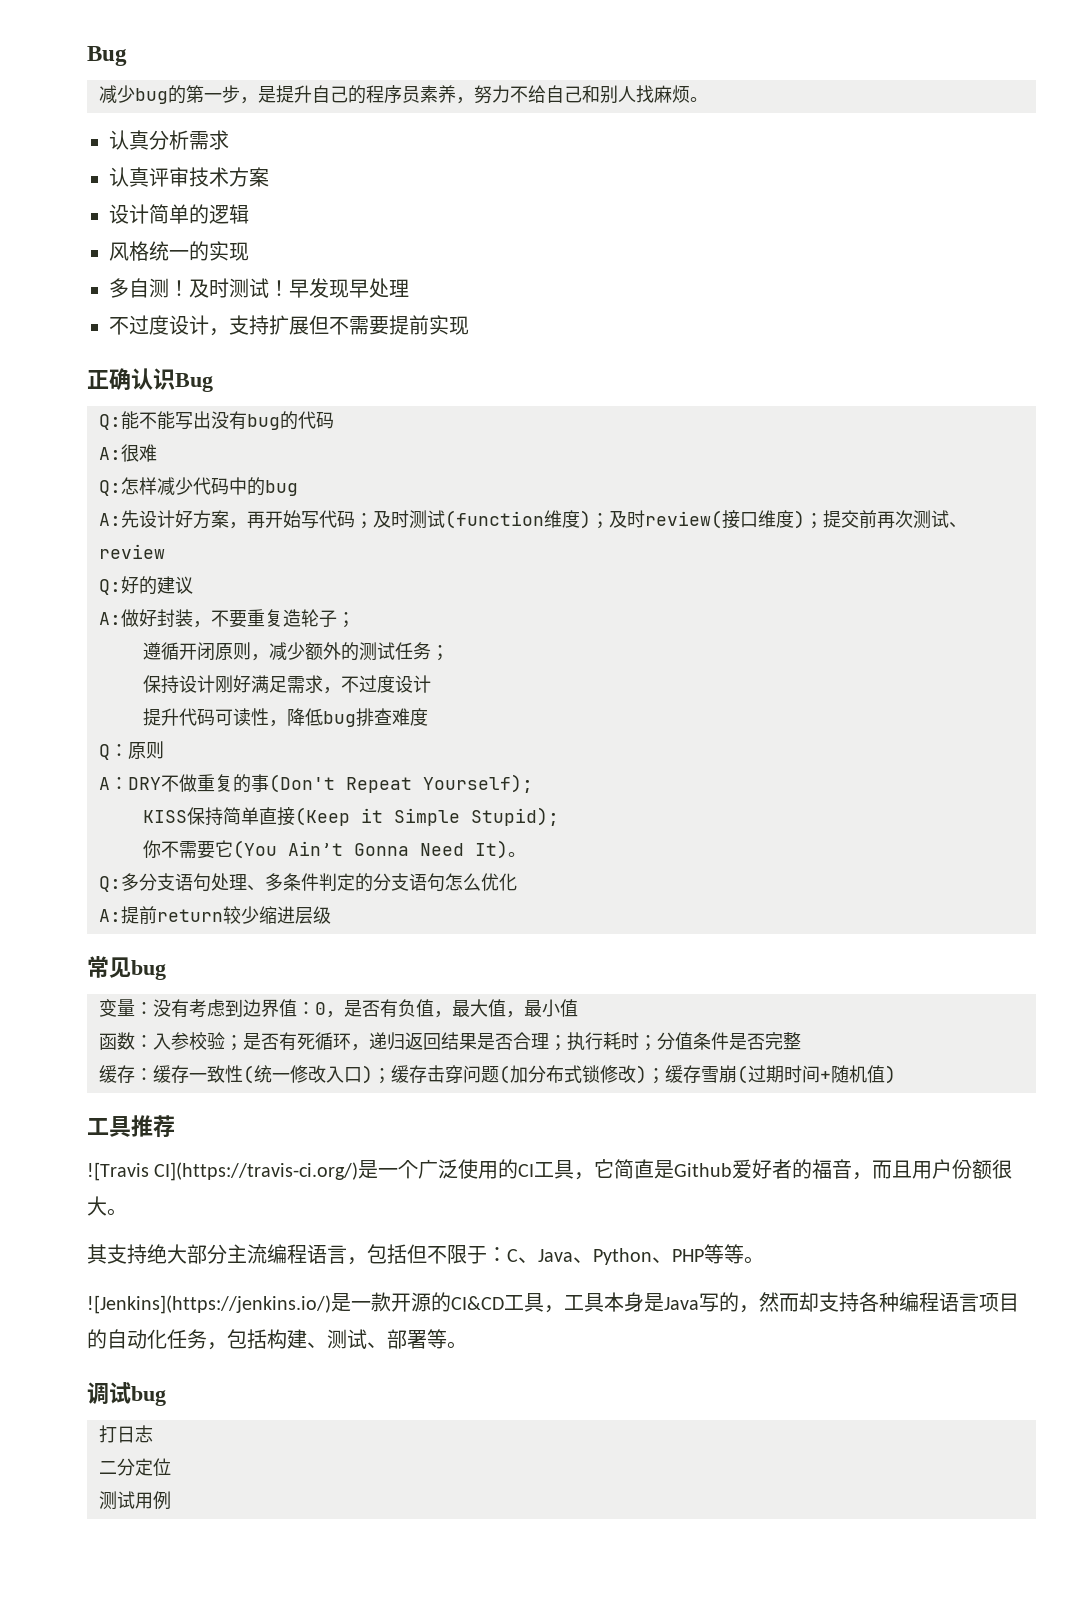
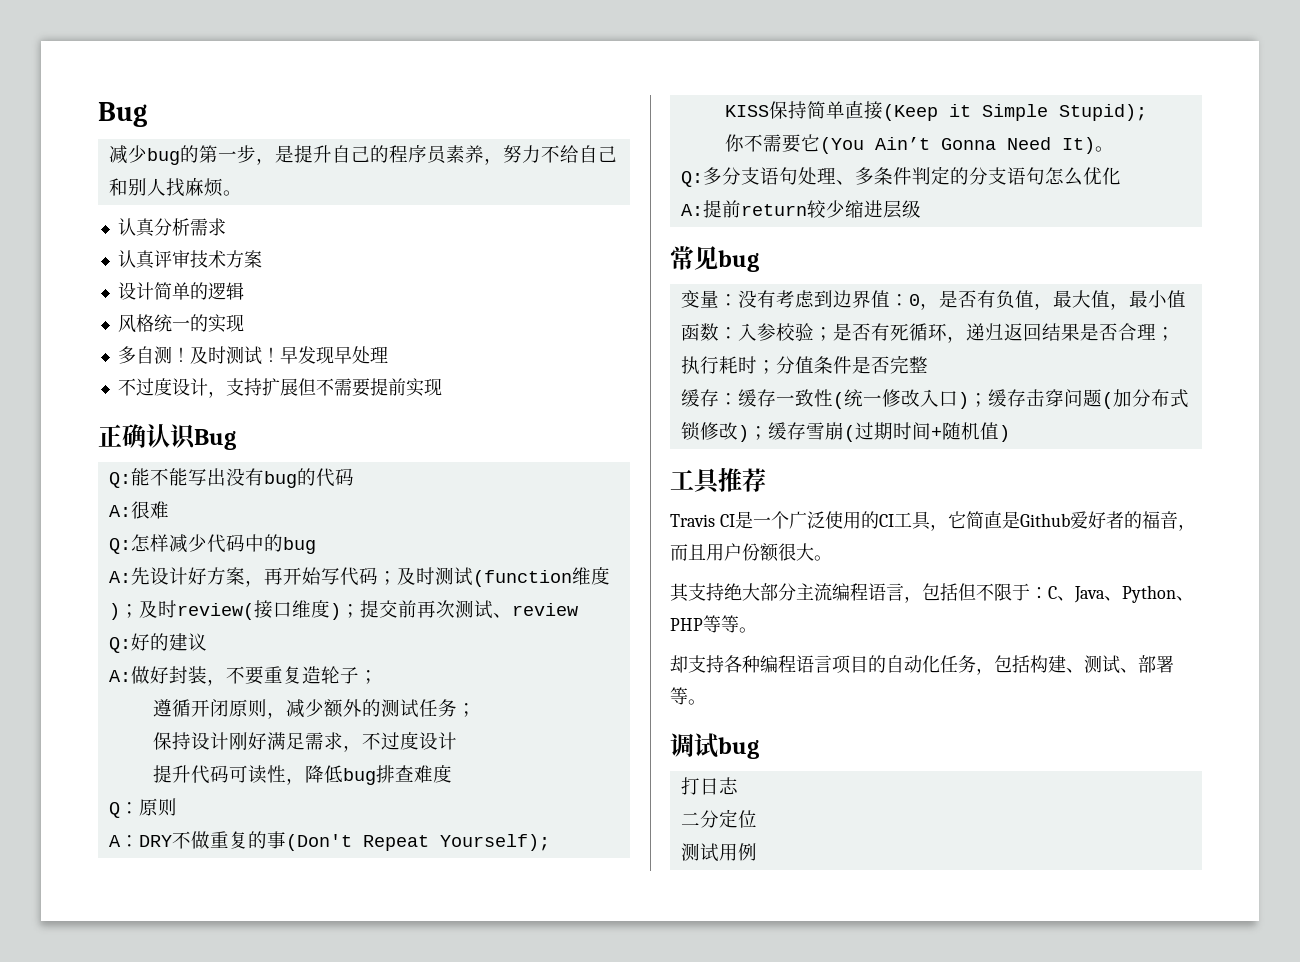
[87,1162,359,1181] ![Travis CI](https://travis-ci.org/) -> [670,514,735,527] Travis CI
[87,1292,799,1314] ![Jenkins](https://jenkins.io/)是一款开源的CI&CD工具，工具本身是Java写的，然而 -> (757, 630) none

